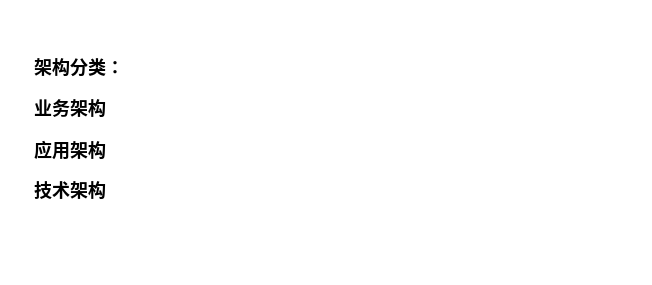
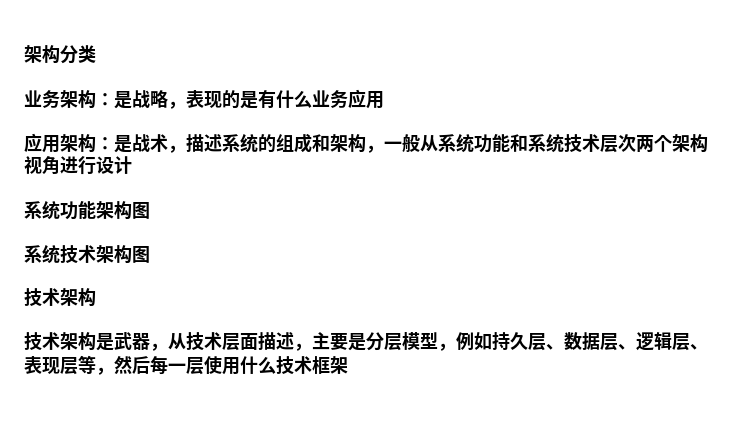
[106,61,124,74] ： -> (96, 54) none
[34,140,106,160] [34,181,106,200] // 应用架构 // 技术架构 -> [96,89,384,109] [24,133,708,153] [24,156,132,175] [24,200,150,220] [24,244,150,264] [24,288,96,307] [24,332,708,351] [24,355,348,375] ：是战略，表现的是有什么业务应用 // 应用架构：是战术，描述系统的组成和架构，一般从系统功能和系统技术层次两个架构视角进行设计 // 系统功能架构图 // 系统技术架构图 // 技术架构 // 技术架构是武器，从技术层面描述，主要是分层模型，例如持久层、数据层、逻辑层、表现层等，然后每一层使用什么技术框架

